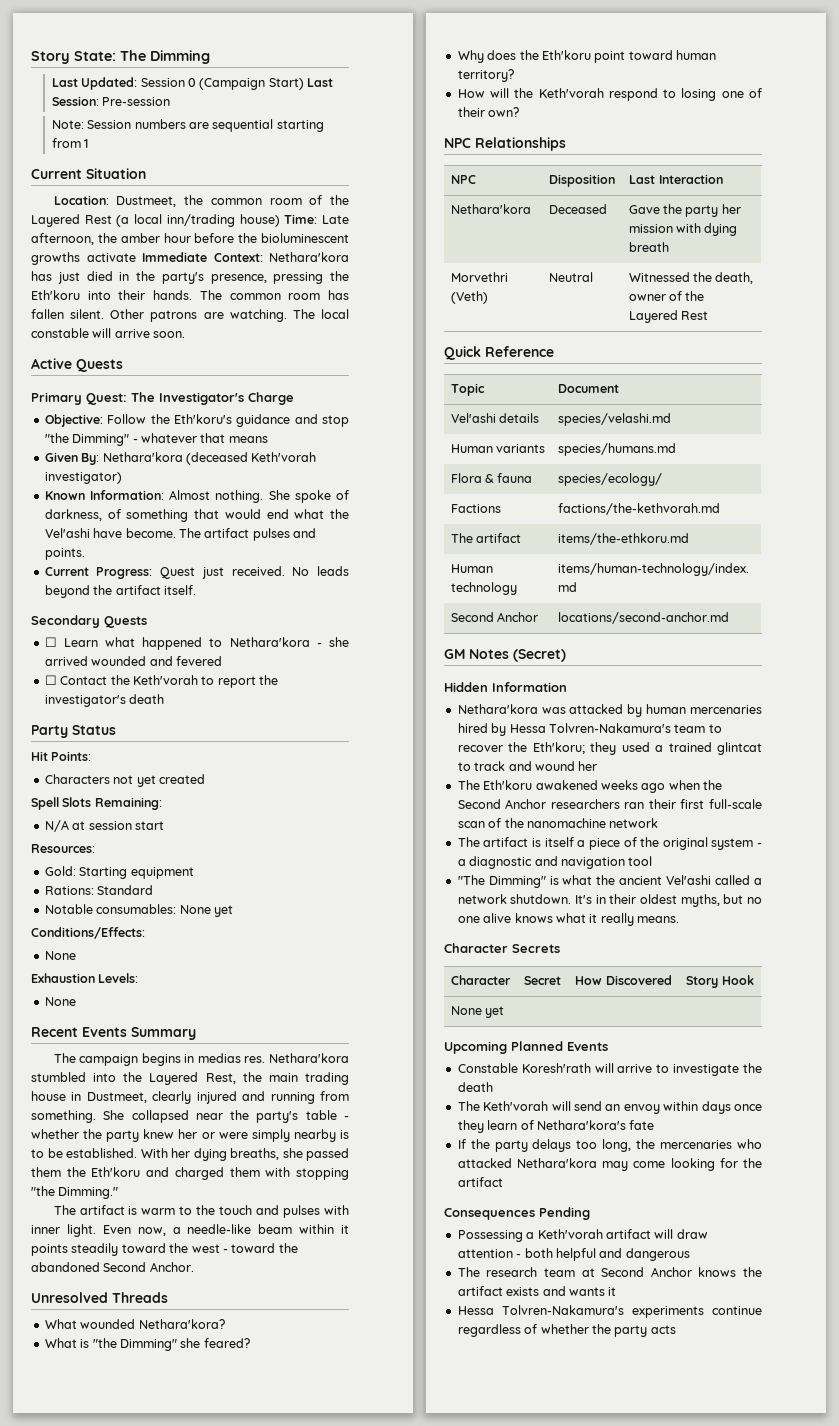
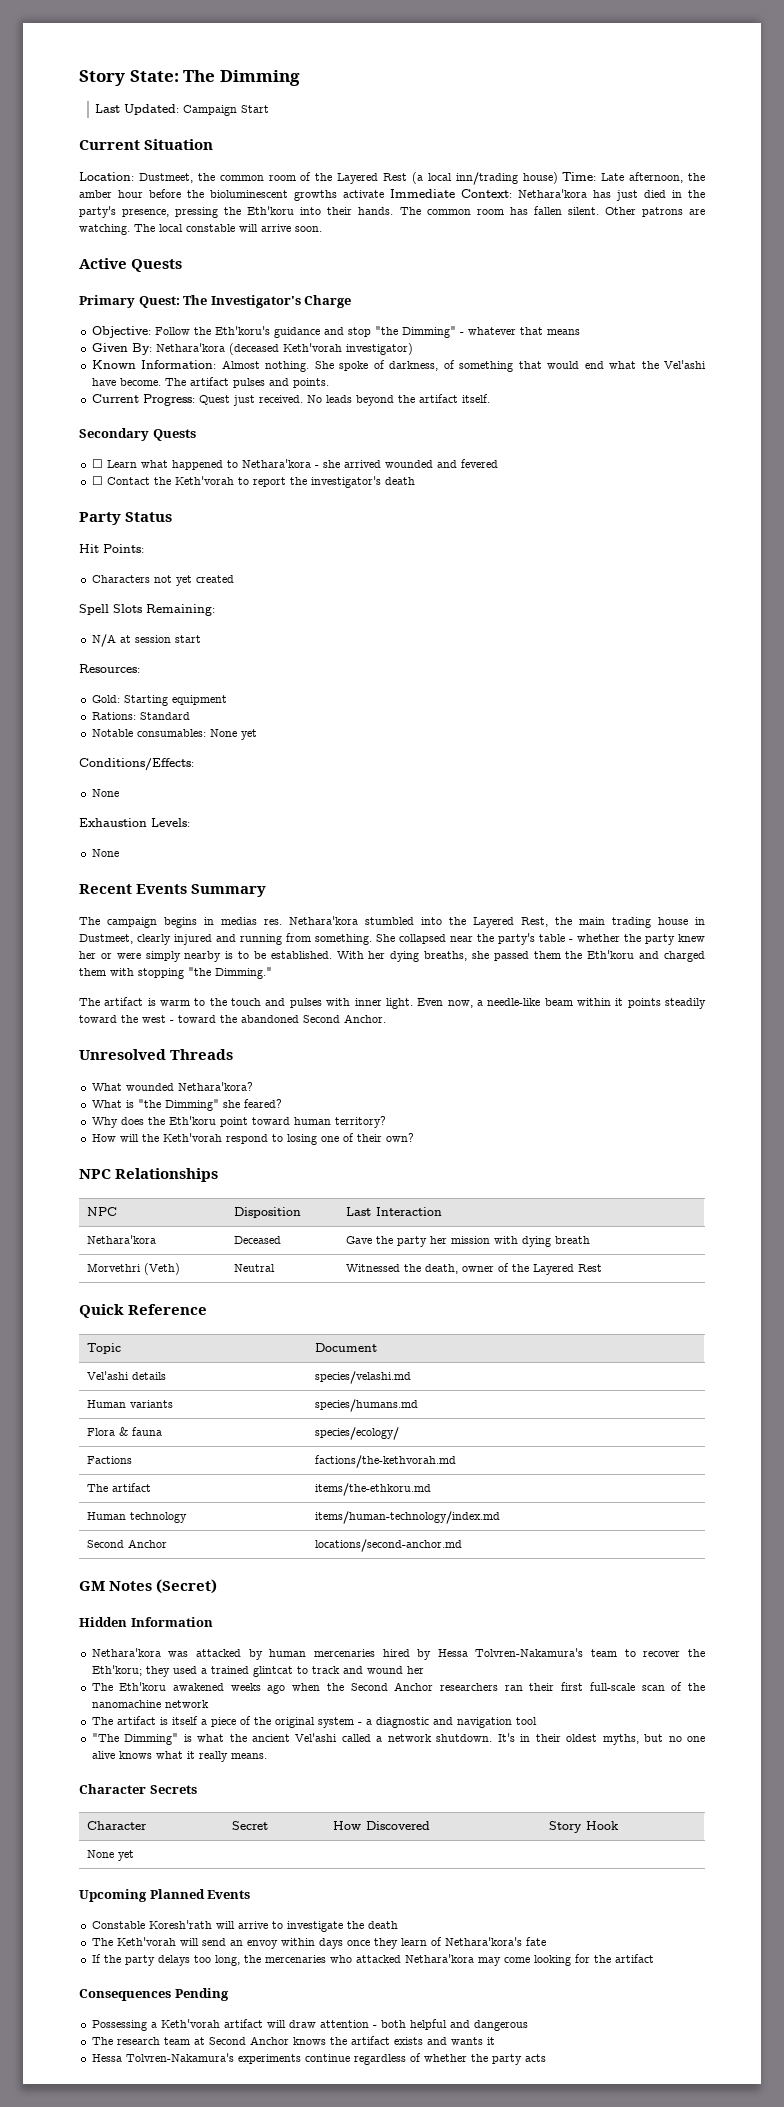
[140,78,334,90] [51,96,171,106] [51,119,324,132] [51,138,89,148] Session 0 (Campaign Start) Last Session: Pre-session // Note: Session numbers are sequential starting from 1 -> [183,105,270,116] Campaign Start

